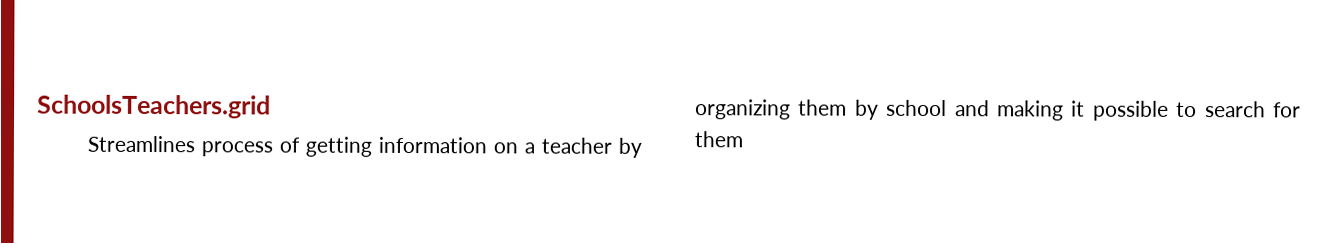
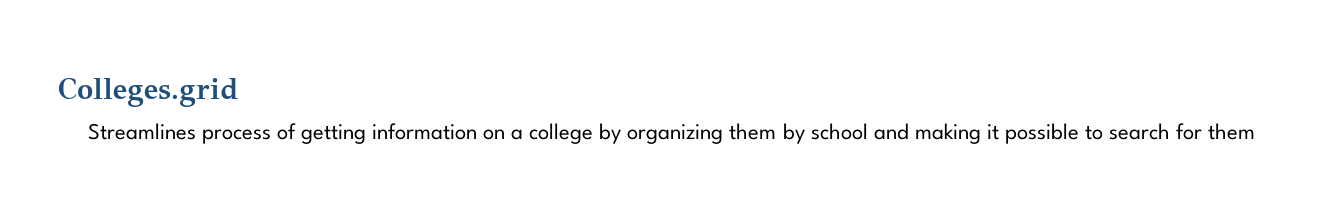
[37,94,271,119] SchoolsTeachers.grid -> [58,77,239,107] Colleges.grid
[540,137,612,154] teacher -> [529,123,594,144] college

